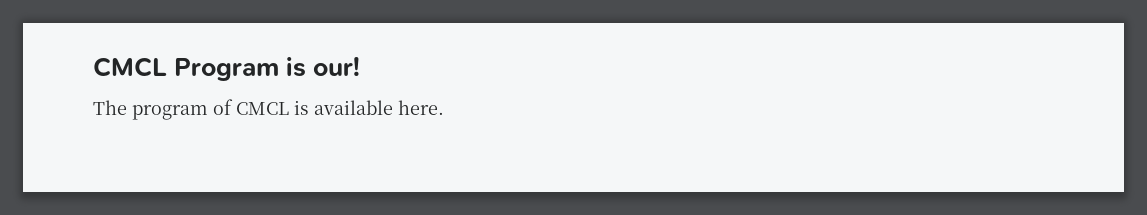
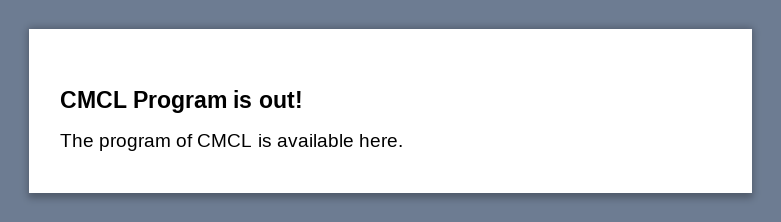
[313,56,361,76] our! -> [258,91,303,108] out!

